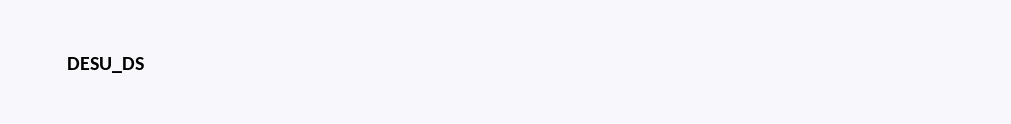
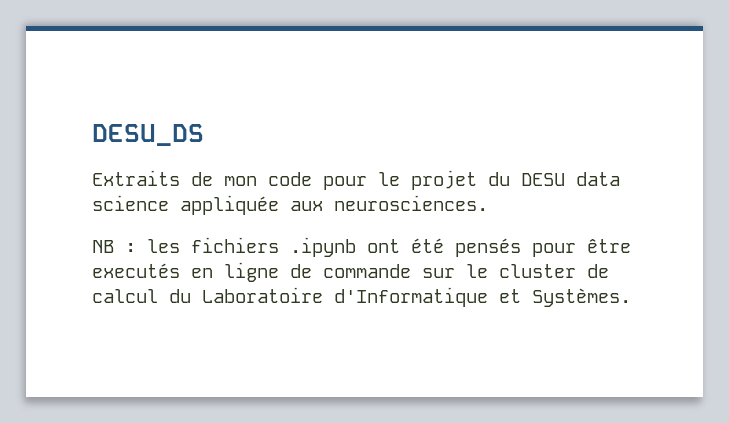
(144, 65) none -> [92,170,620,190] [92,195,488,215] [92,237,631,257] [92,262,609,282] [92,287,631,307] // Extraits de mon code pour le projet du DESU data science appliquée aux neurosciences. // NB : les fichiers .ipynb ont été pensés pour être executés en ligne de commande sur le cluster de calcul du Laboratoire d'Informatique et Systèmes.

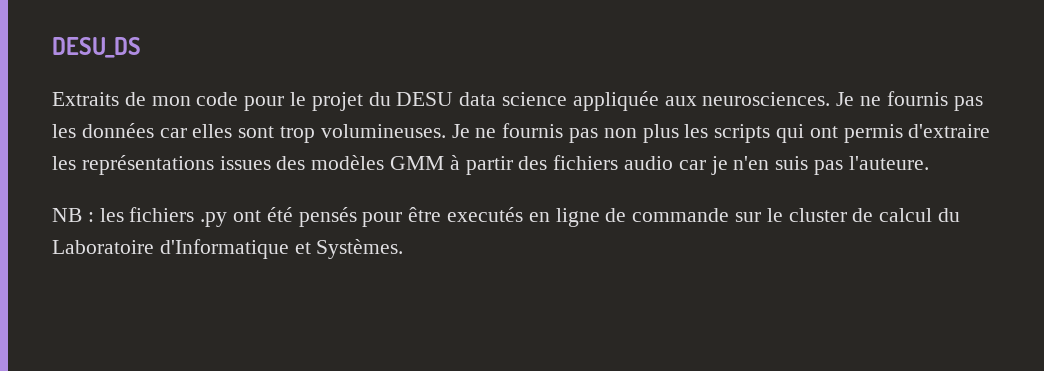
(488, 203) none -> [836,91,983,111] [52,123,991,143] [52,155,929,175] Je ne fournis pas les données car elles sont trop volumineuses. Je ne fournis pas non plus les scripts qui ont permis d'extraire les représentations issues des modèles GMM à partir des fichiers audio car je n'en suis pas l'auteure.
[290,237,356,257] .ipynb -> [200,212,228,227] .py

